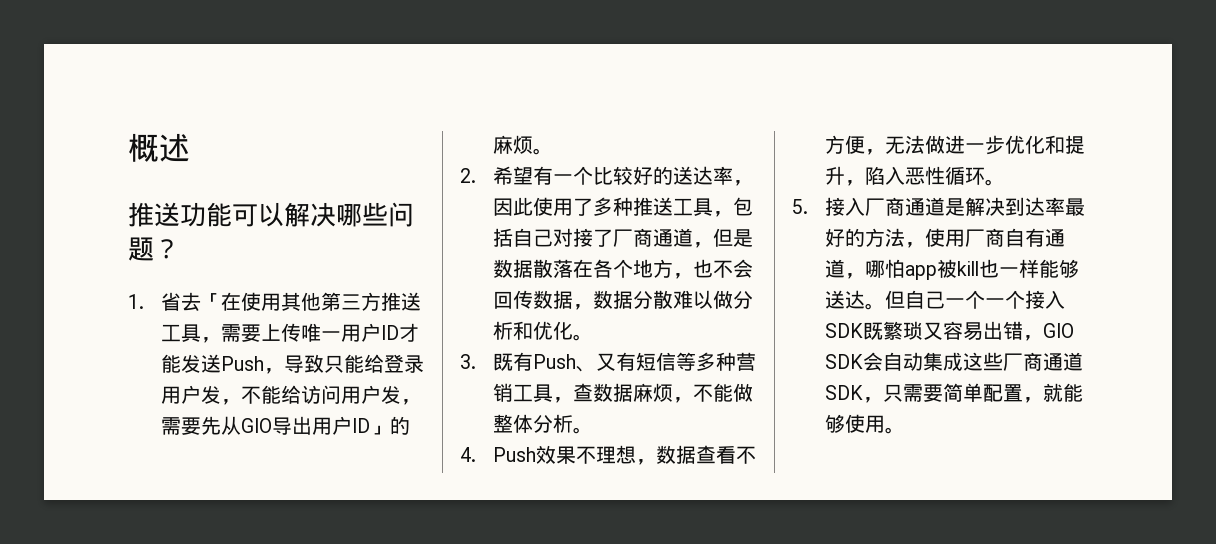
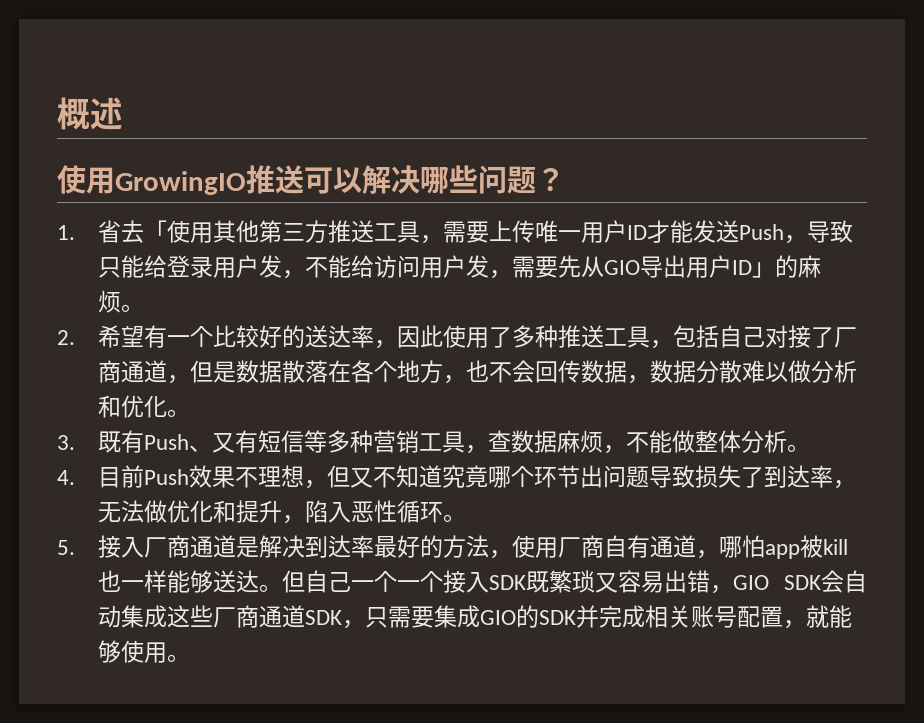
[128,202,232,227] 推送功能 -> [57,165,304,195] 使用GrowingIO推送
[220,292,241,311] 在 -> (168, 230) none
(476, 454) none -> [98,465,145,488] 目前
[655,445,756,464] [824,135,865,154] 数据查看不方便 -> [327,465,834,488] 但又不知道究竟哪个环节出问题导致损失了到达率
[944,135,1005,155] 进一步 -> (168, 511) none
[942,383,983,402] 简单 -> [434,605,738,628] 集成GIO的SDK并完成相关账号

